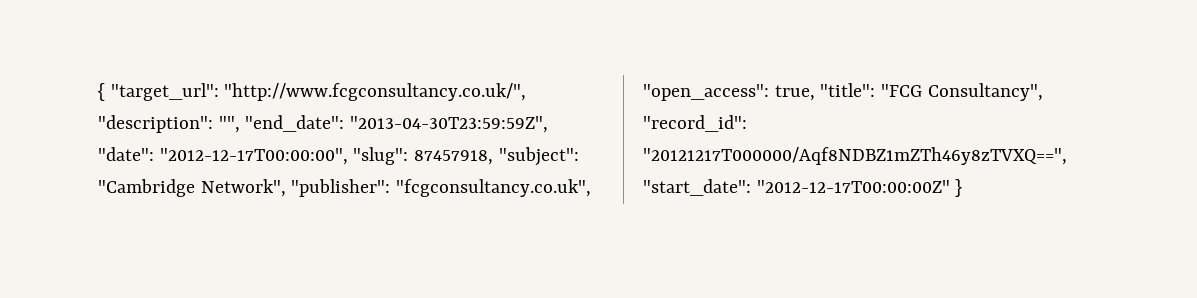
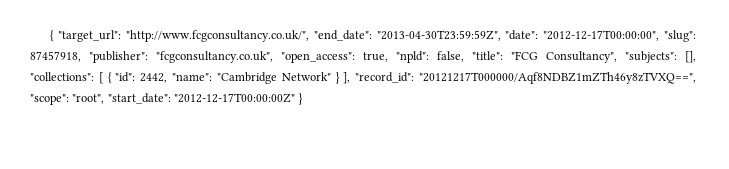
[98,115,240,133] "description": "", -> (309, 36) none
[498,147,579,166] [98,179,286,197] "subject": "Cambridge Network", -> (81, 56) none
(815, 93) none -> [396,51,464,63] "npld": false,
[643,115,747,132] [643,147,1067,165] "record_id": "20121217T000000/Aqf8NDBZ1mZTh46y8zTVXQ==", -> [625,51,696,63] [30,72,696,84] [30,94,105,105] "subjects": [], "collections": [ { "id": 2442, "name": "Cambridge Network" } ], "record_id": "20121217T000000/Aqf8NDBZ1mZTh46y8zTVXQ==", "scope": "root",

